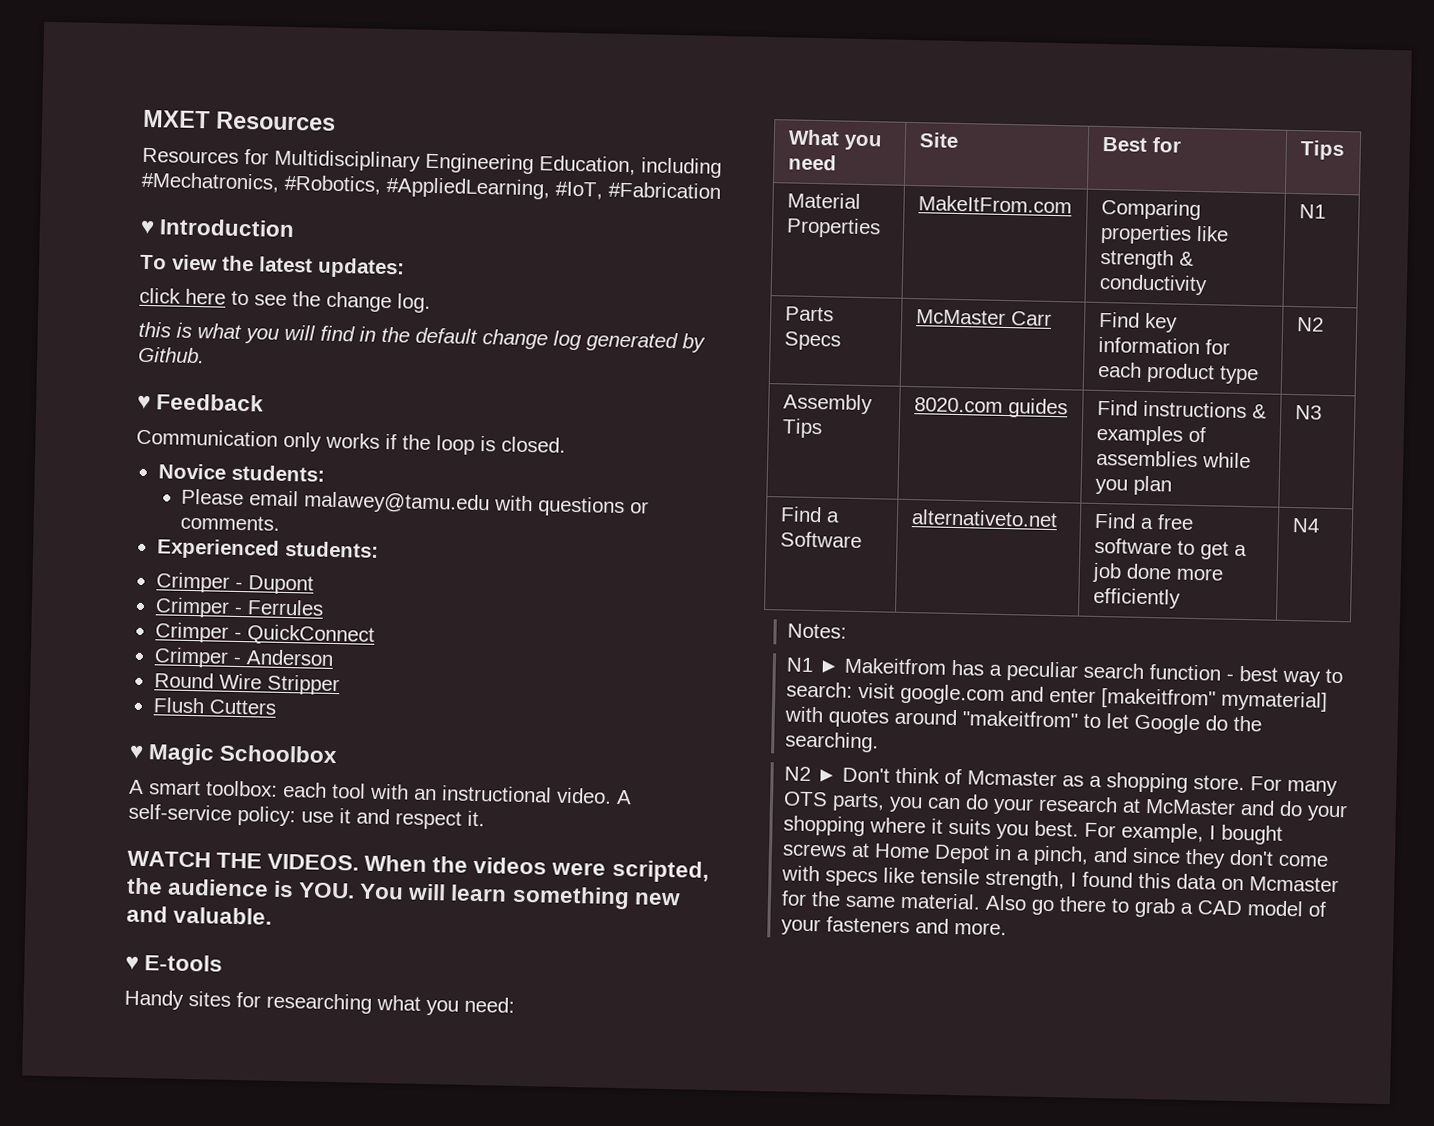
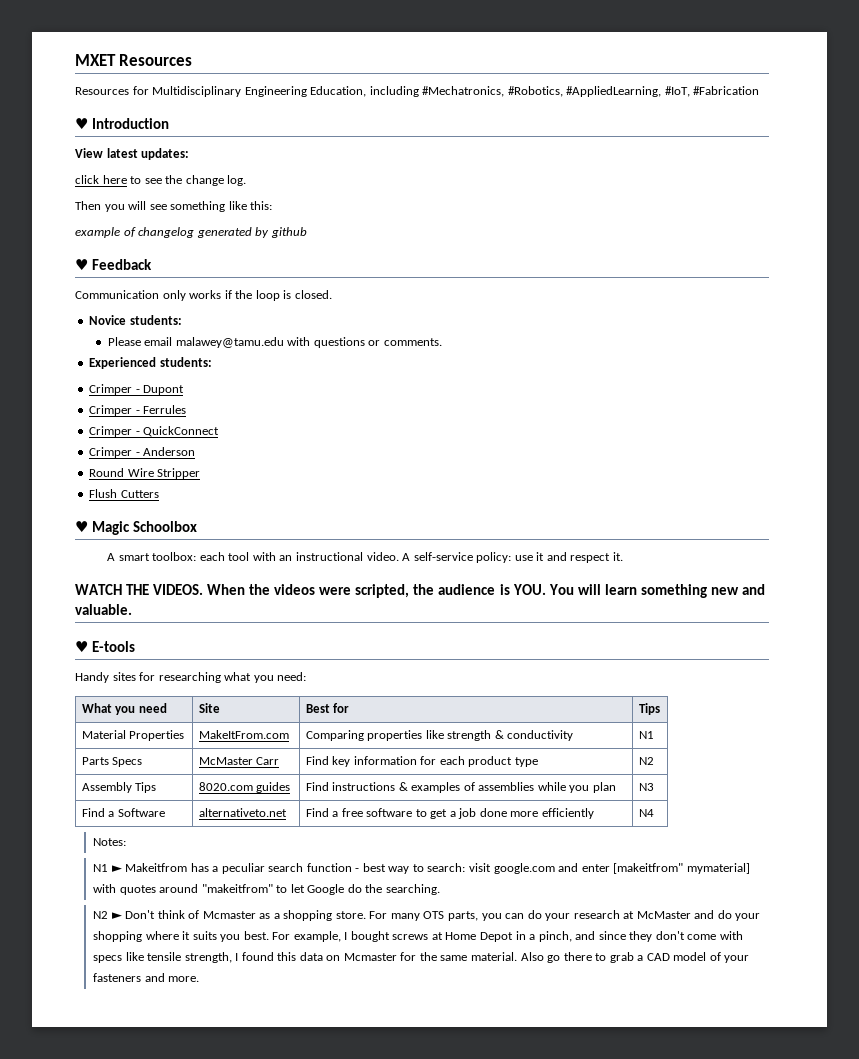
[140,254,254,272] To view the -> [75,148,103,158] View
[138,321,582,351] this is what you will find in the default change log -> [75,201,273,212] [75,227,195,238] Then you will see something like this: // example of changelog
[138,346,205,364] Github. -> [270,227,307,238] github

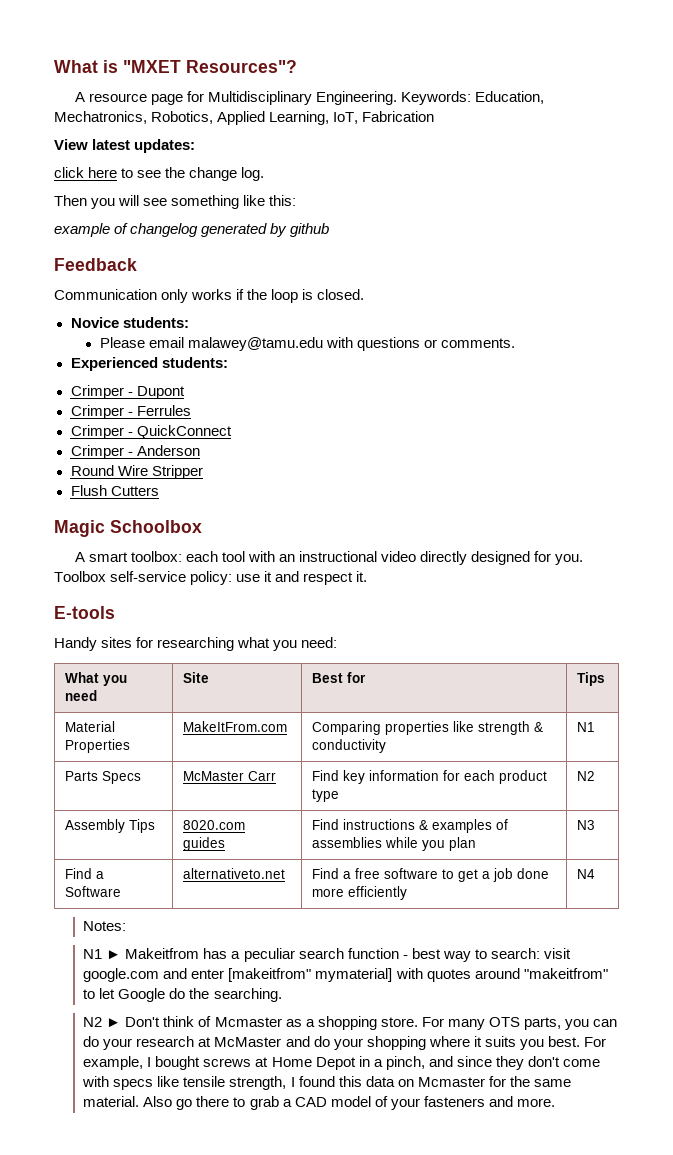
[75,54,193,66] [75,86,760,97] [75,118,170,129] MXET Resources // Resources for Multidisciplinary Engineering Education, including #Mechatronics, #Robotics, #AppliedLearning, #IoT, #Fabrication // ♥ Introduction -> [54,60,297,73] [74,91,544,105] [54,111,435,125] What is "MXET Resources"? // A resource page for Multidisciplinary Engineering. Keywords: Education, Mechatronics, Robotics, Applied Learning, IoT, Fabrication
[75,259,88,270] ♥ -> (330, 230) none
[75,521,88,532] ♥ -> (159, 491) none
[366,552,411,561] video. A -> [380,551,584,565] [54,571,106,582] video directly designed for you. Toolbox
[75,584,765,598] [75,604,132,615] [75,641,88,652] WATCH THE VIDEOS. When the videos were scripted, the audience is YOU. You will learn something new and valuable. // ♥ -> (368, 576) none

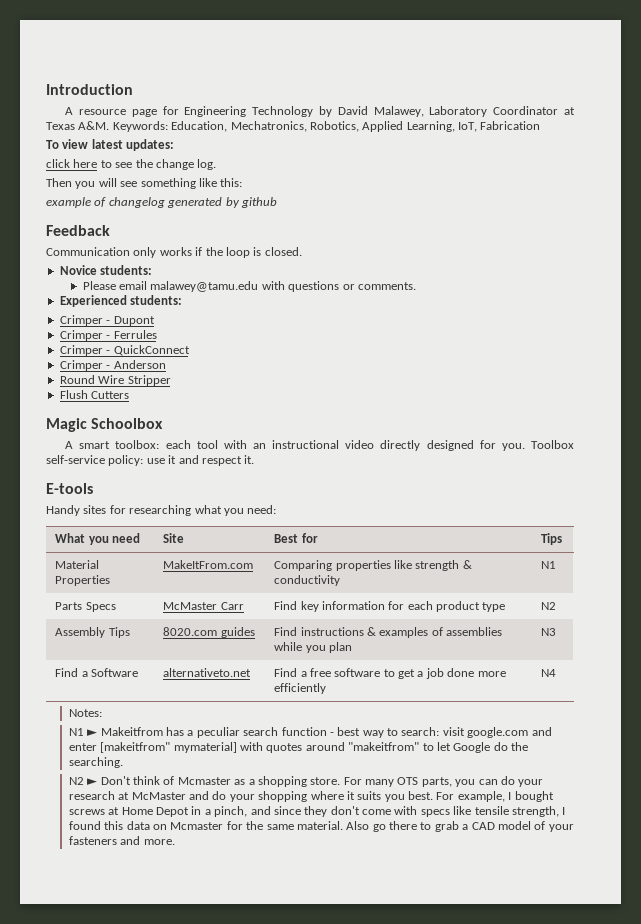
[54,60,297,73] What is "MXET Resources"? -> [46,84,133,95] Introduction
[207,91,397,105] Multidisciplinary Engineering. -> [184,106,576,117] [46,121,110,130] Engineering Technology by David Malawey, Laboratory Coordinator at Texas A&M.
[54,139,88,150] View -> [46,139,89,149] To view

